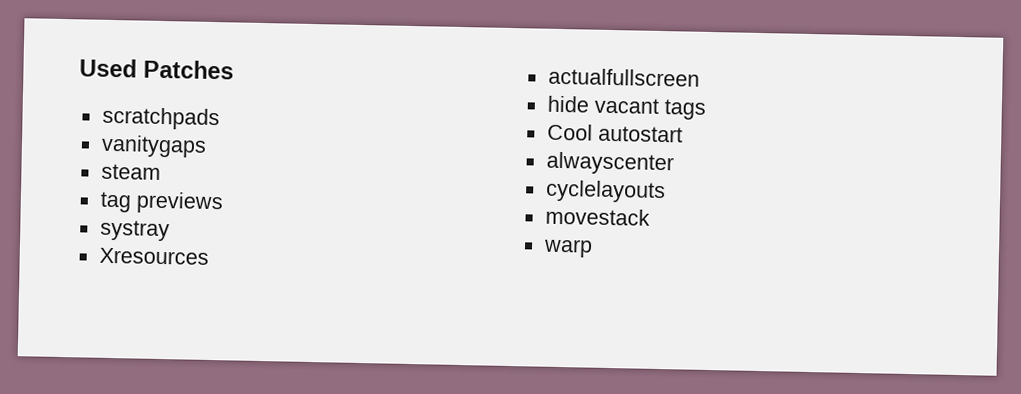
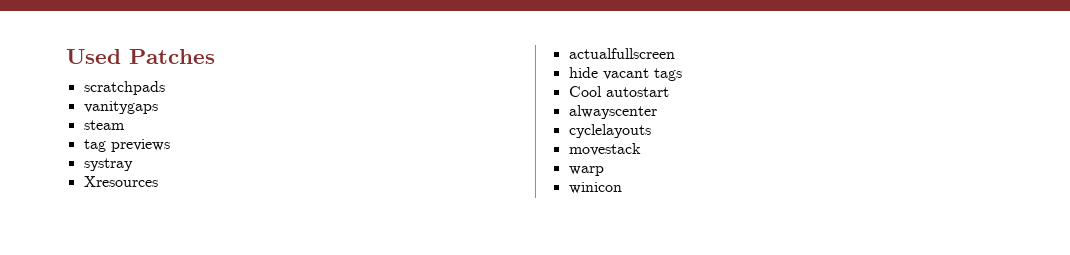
(593, 248) none -> [568,182,622,194] // winicon

